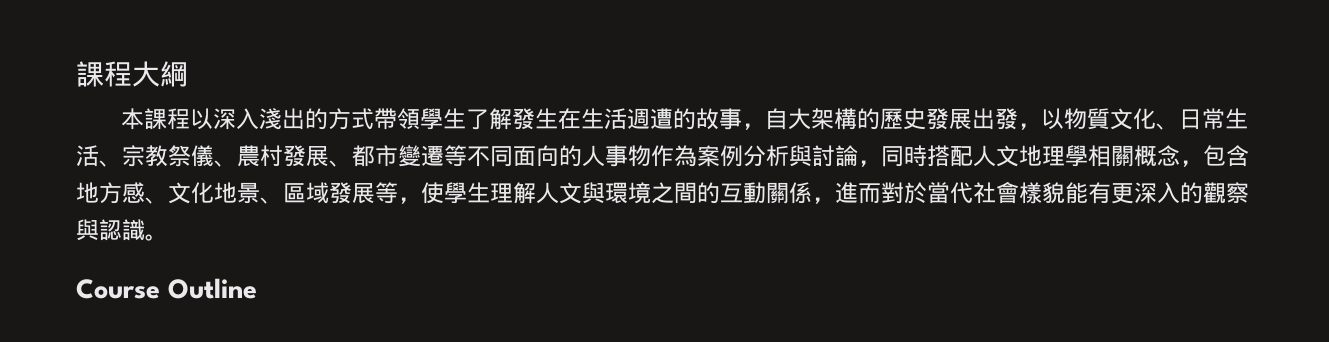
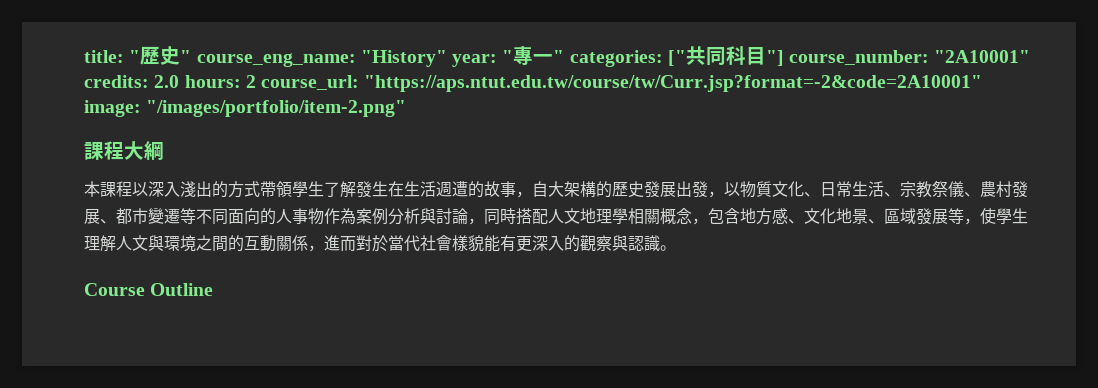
(76, 74) none -> [84,46,1031,67] [84,75,983,92] [84,100,407,117] title: "歷史" course_eng_name: "History" year: "專一" categories: ["共同科目"] course_number: "2A10001" credits: 2.0 hours: 2 course_url: "https://aps.ntut.edu.tw/course/tw/Curr.jsp?format=-2&code=2A10001" image: "/images/portfolio/item-2.png" //

